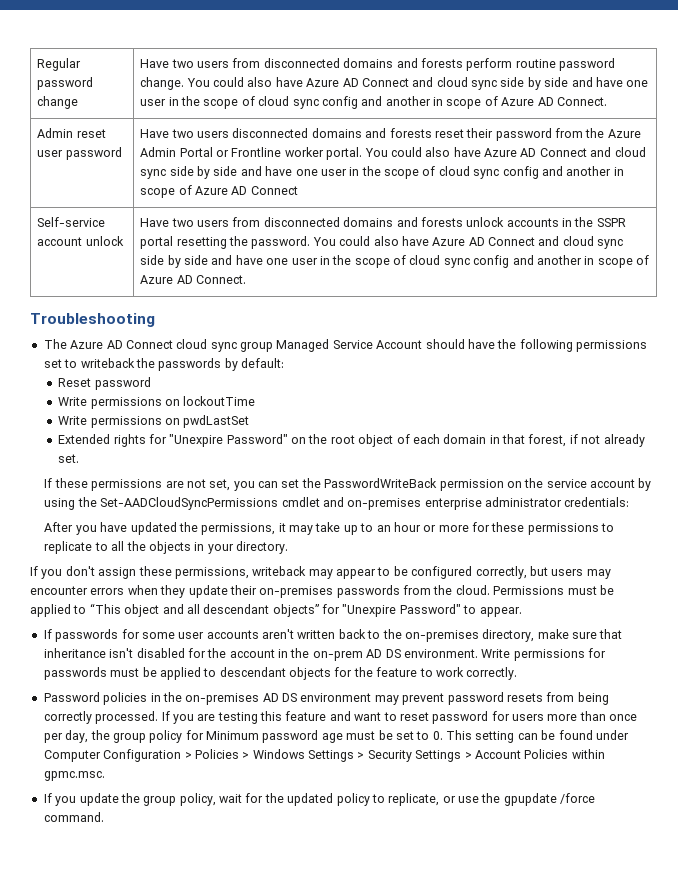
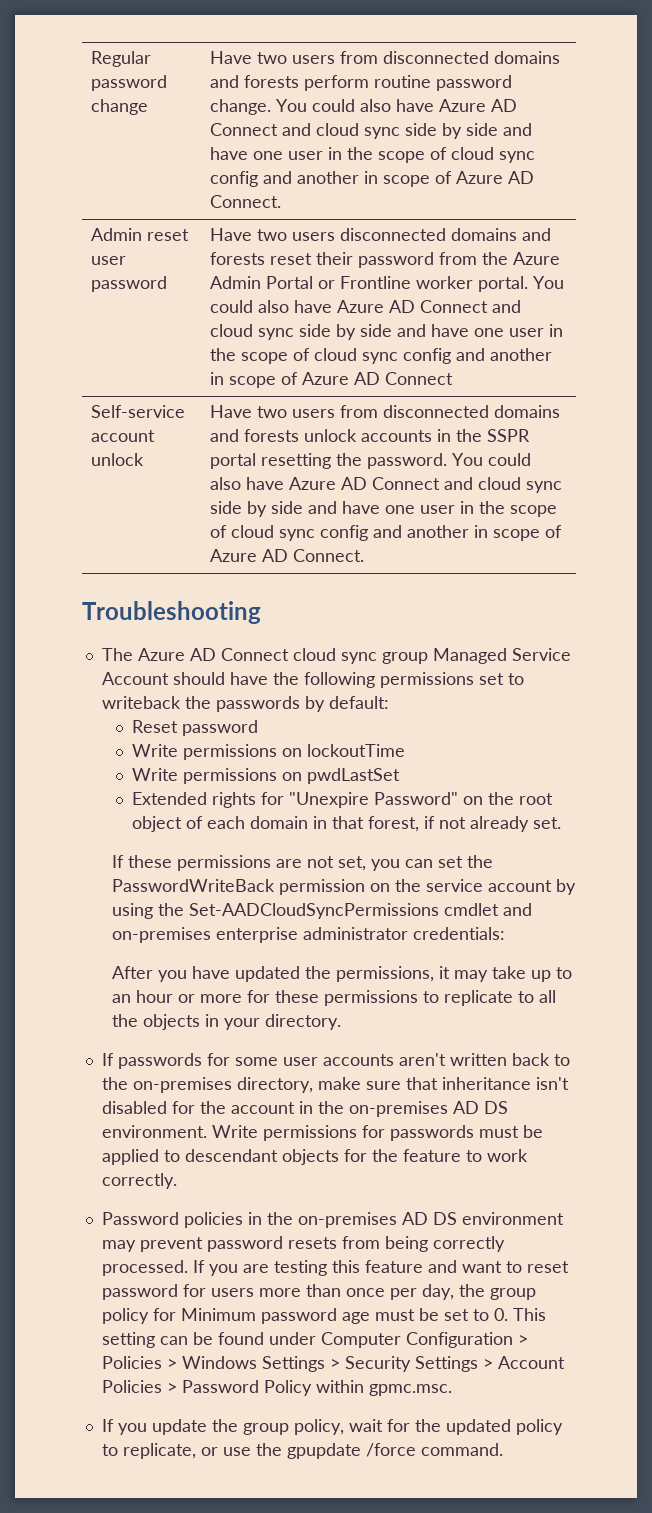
[30,566,611,579] [30,585,614,598] [30,603,522,617] // If you don't assign these permissions, writeback may appear to be configured correctly, but users may encounter errors when they update their on-premises passwords from the cloud. Permissions must be applied to “This object and all descendant objects” for "Unexpire Password" to appear. -> (342, 1022) none
[312,651,363,661] on-prem -> [348,1101,448,1117] on-premises
(569, 754) none -> [166,1380,312,1396] > Password Policy

